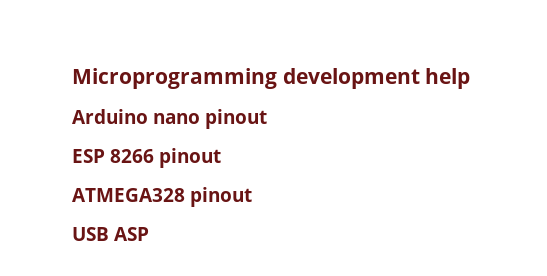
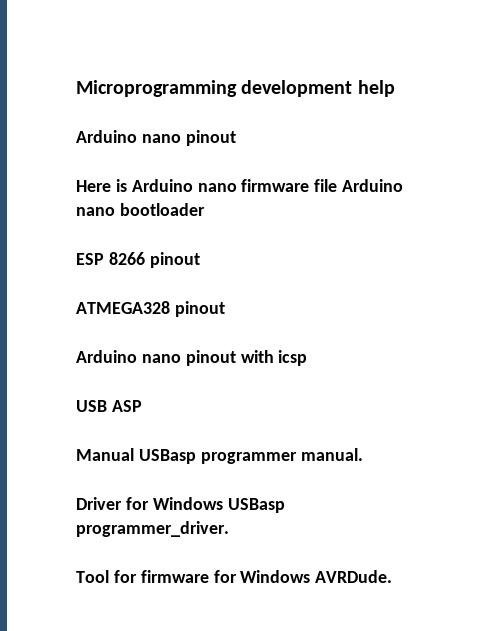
(267, 119) none -> [76,179,404,192] [76,203,205,216] // Here is Arduino nano firmware file Arduino nano bootloader
[72,227,149,241] USB ASP -> [76,350,308,366] [76,400,142,412] [76,448,363,464] [76,497,285,513] [76,521,229,537] [76,570,393,583] Arduino nano pinout with icsp // USB ASP // Manual USBasp programmer manual. // Driver for Windows USBasp programmer_driver. // Tool for firmware for Windows AVRDude.

